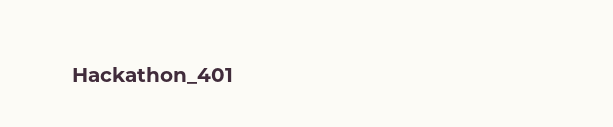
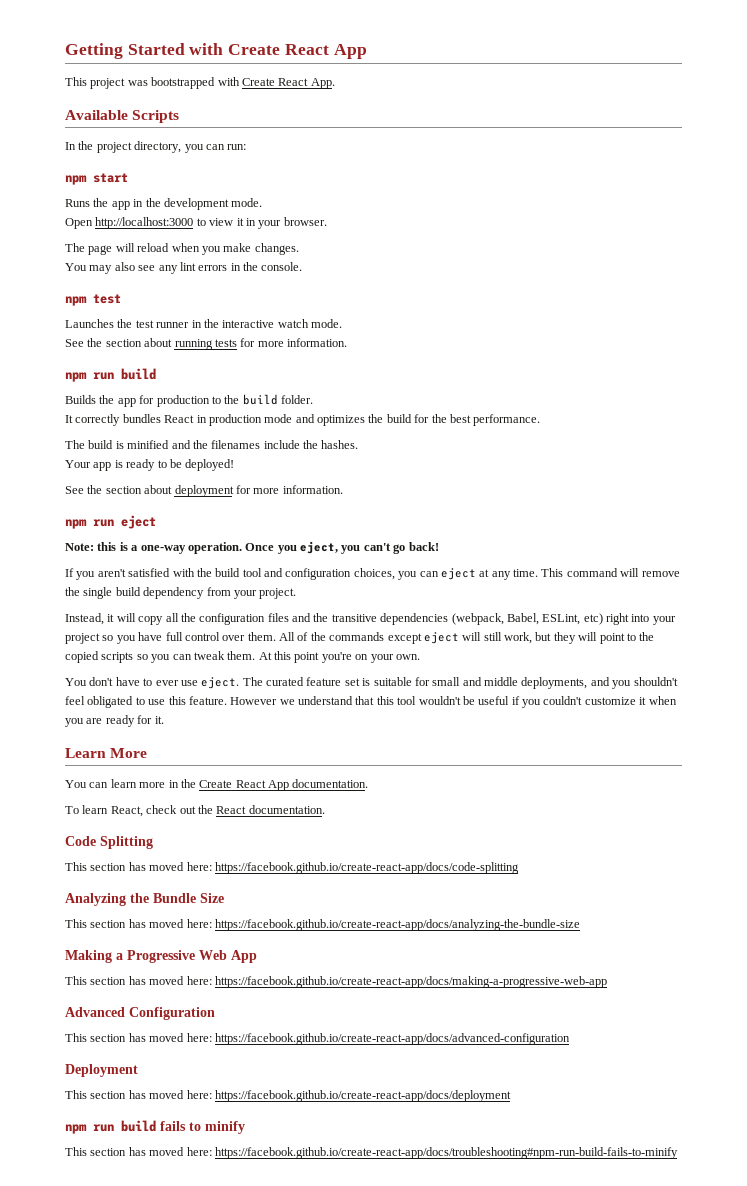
[72,67,233,84] Hackathon_401 -> [65,43,367,59] [65,77,335,89] [65,110,180,123] [65,141,247,153] [65,173,128,185] [65,198,263,210] [65,217,327,229] [65,243,299,255] [65,262,303,274] [65,294,121,306] [65,319,342,328] [65,338,347,350] [65,368,156,382] [65,394,313,407] [65,414,541,426] [65,440,359,449] [65,459,235,471] [65,485,343,497] [65,515,156,529] [65,541,439,554] [65,568,680,580] [65,587,297,599] [65,613,676,625] [65,632,655,644] [65,651,420,663] [65,677,678,689] [65,696,677,708] [65,715,164,727] [65,748,148,758] [65,779,369,791] [65,805,325,817] [65,836,153,849] [65,862,519,874] [65,893,224,906] [65,919,580,931] [65,950,257,963] [65,976,607,988] [65,1007,215,1020] [65,1033,570,1045] [65,1064,138,1077] [65,1090,511,1102] [65,1120,245,1134] [65,1147,678,1159] Getting Started with Create React App // This project was bootstrapped with Create React App. // Available Scripts // In the project directory, you can run: // npm start // Runs the app in the development mode. // Open http://localhost:3000 to view it in your browser. // The page will reload when you make changes. // You may also see any lint errors in the console. // npm test // Launches the test runner in the interactive watch mode. // See the section about running tests for more information. // npm run build // Builds the app for production to the build folder. // It correctly bundles React in production mode and optimizes the build for the best performance. // The build is minified and the filenames include the hashes. // Your app is ready to be deployed! // See the section about deployment for more information. // npm run eject // Note: this is a one-way operation. Once you eject, you can't go back! // If you aren't satisfied with the build tool and configuration choices, you can eject at any time. This command will remove the single build dependency from your project. // Instead, it will copy all the configuration files and the transitive dependencies (webpack, Babel, ESLint, etc) right into your project so you have full control over them. All of the commands except eject will still work, but they will point to the copied scripts so you can tweak them. At this point you're on your own. // You don't have to ever use eject. The curated feature set is suitable for small and middle deployments, and you shouldn't feel obligated to use this feature. However we understand that this tool wouldn't be useful if you couldn't customize it when you are ready for it. // Learn More // You can learn more in the Create React App documentation. // To learn React, check out the React documentation. // Code Splitting // This section has moved here: https://facebook.github.io/create-react-app/docs/code-splitting // Analyzing the Bundle Size // This section has moved here: https://facebook.github.io/create-react-app/docs/analyzing-the-bundle-size // Making a Progressive Web App // This section has moved here: https://facebook.github.io/create-react-app/docs/making-a-progressive-web-app // Advanced Configuration // This section has moved here: https://facebook.github.io/create-react-app/docs/advanced-configuration // Deployment // This section has moved here: https://facebook.github.io/create-react-app/docs/deployment // npm run build fails to minify // This section has moved here: https://facebook.github.io/create-react-app/docs/troubleshooting#npm-run-build-fails-to-minify

